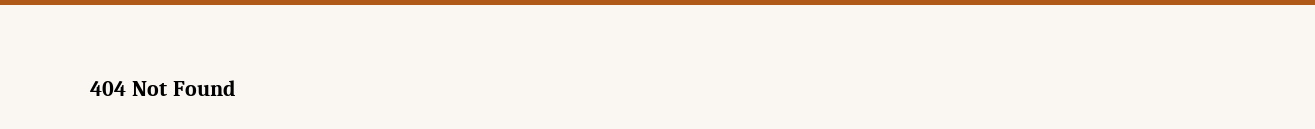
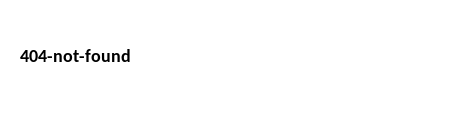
[90,80,236,96] 404 Not Found -> [20,49,131,62] 404-not-found

